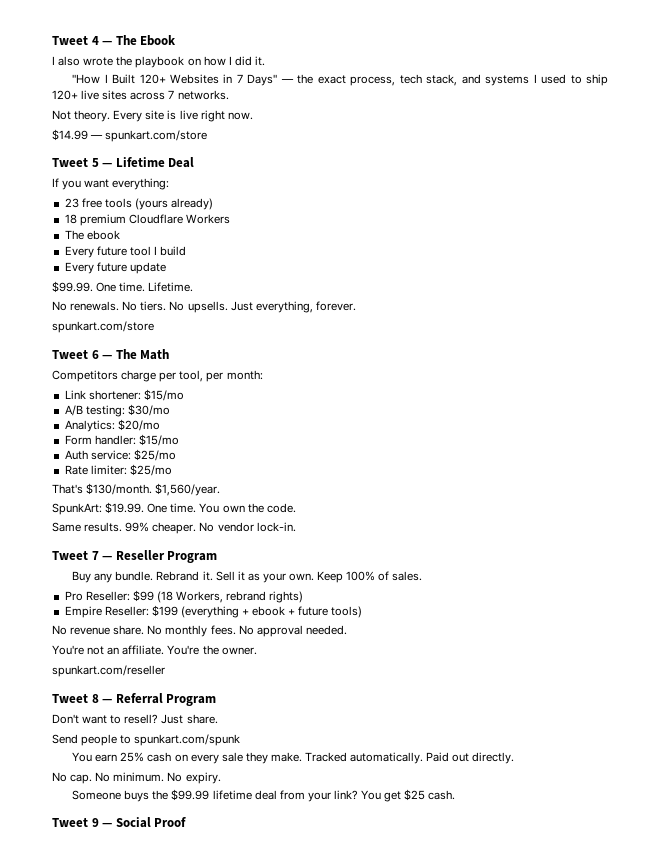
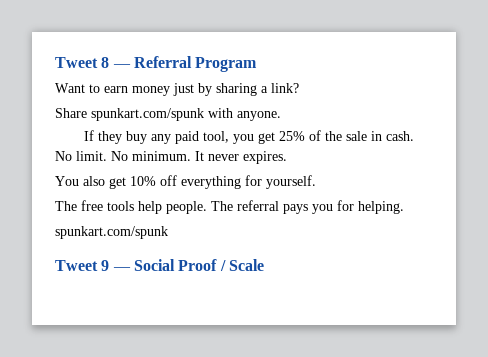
[52,35,177,46] [52,56,265,68] [72,74,608,86] [52,90,229,100] [52,110,253,122] [52,129,208,142] [52,157,195,168] [52,178,170,190] [64,198,214,210] [64,214,230,226] [64,230,120,240] [64,246,187,258] [64,262,166,274] [52,281,194,293] [52,301,356,313] [52,321,154,333] [52,349,170,360] [52,370,263,382] [64,389,184,401] [64,404,170,417] [64,419,160,432] [64,434,179,446] [64,449,176,461] [64,464,172,476] [52,483,221,496] [52,502,296,515] [52,522,296,534] [52,550,218,563] [72,571,423,583] [64,590,304,603] [64,605,363,618] [52,625,347,637] [52,645,257,655] [52,665,165,677] [52,693,217,706] [52,714,218,724] [52,734,241,746] [72,752,515,764] [52,772,221,784] [72,789,456,802] Tweet 4 — The Ebook // I also wrote the playbook on how I did it. // "How I Built 120+ Websites in 7 Days" — the exact process, tech stack, and systems I used to ship 120+ live sites across 7 networks. // Not theory. Every site is live right now. // $14.99 — spunkart.com/store // Tweet 5 — Lifetime Deal // If you want everything: // 23 free tools (yours already) // 18 premium Cloudflare Workers // The ebook // Every future tool I build // Every future update // $99.99. One time. Lifetime. // No renewals. No tiers. No upsells. Just everything, forever. // spunkart.com/store // Tweet 6 — The Math // Competitors charge per tool, per month: // Link shortener: $15/mo // A/B testing: $30/mo // Analytics: $20/mo // Form handler: $15/mo // Auth service: $25/mo // Rate limiter: $25/mo // That's $130/month. $1,560/year. // SpunkArt: $19.99. One time. You own the code. // Same results. 99% cheaper. No vendor lock-in. // Tweet 7 — Reseller Program // Buy any bundle. Rebrand it. Sell it as your own. Keep 100% of sales. // Pro Reseller: $99 (18 Workers, rebrand rights) // Empire Reseller: $199 (everything + ebook + future tools) // No revenue share. No monthly fees. No approval needed. // You're not an affiliate. You're the owner. // spunkart.com/reseller // Tweet 8 — Referral Program // Don't want to resell? Just share. // Send people to spunkart.com/spunk // You earn 25% cash on every sale they make. Tracked automatically. Paid out directly. // No cap. No minimum. No expiry. // Someone buys the $99.99 lifetime deal from your link? You get $25 cash. -> [55,56,258,72] [55,83,299,96] [55,108,281,121] [84,130,415,144] [55,151,287,164] [55,175,316,189] [55,200,404,214] [55,226,168,239] Tweet 8 — Referral Program // Want to earn money just by sharing a link? // Share spunkart.com/spunk with anyone. // If they buy any paid tool, you get 25% of the sale in cash. No limit. No minimum. It never expires. // You also get 10% off everything for yourself. // The free tools help people. The referral pays you for helping. // spunkart.com/spunk
(187, 822) none -> [219,259,264,271] / Scale

